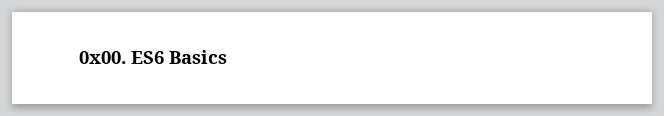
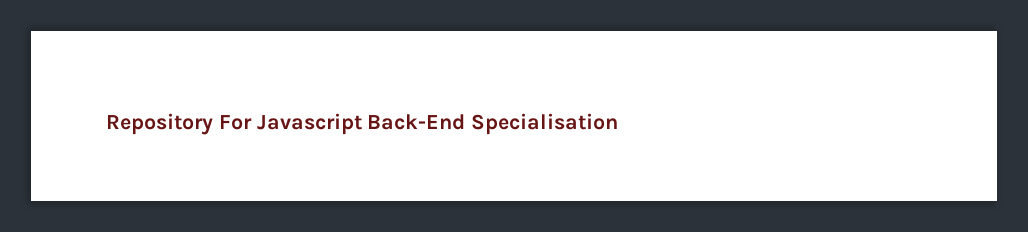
[79,50,227,64] 0x00. ES6 Basics -> [106,113,619,135] Repository For Javascript Back-End Specialisation

